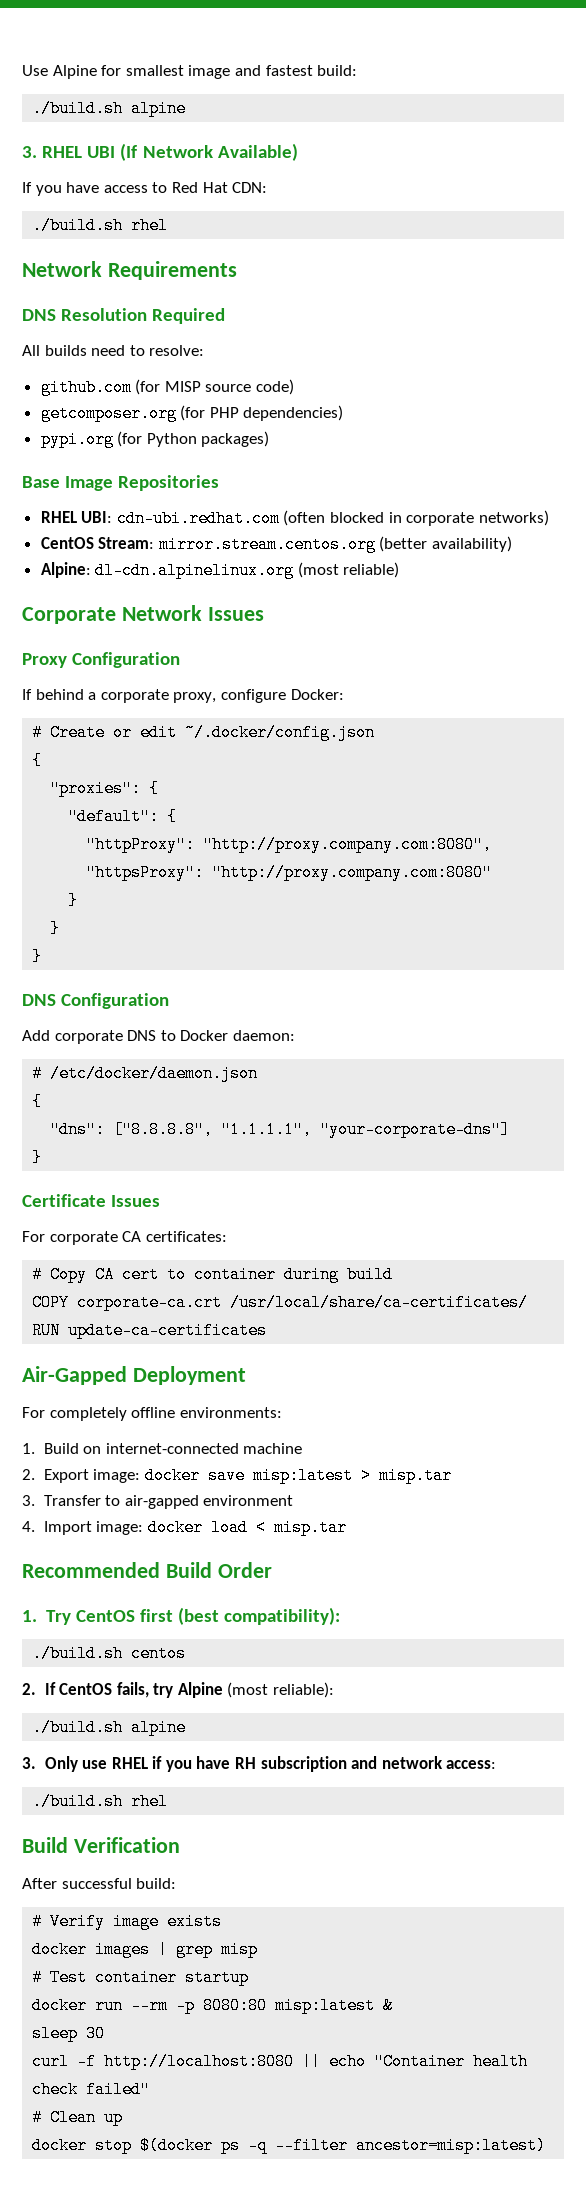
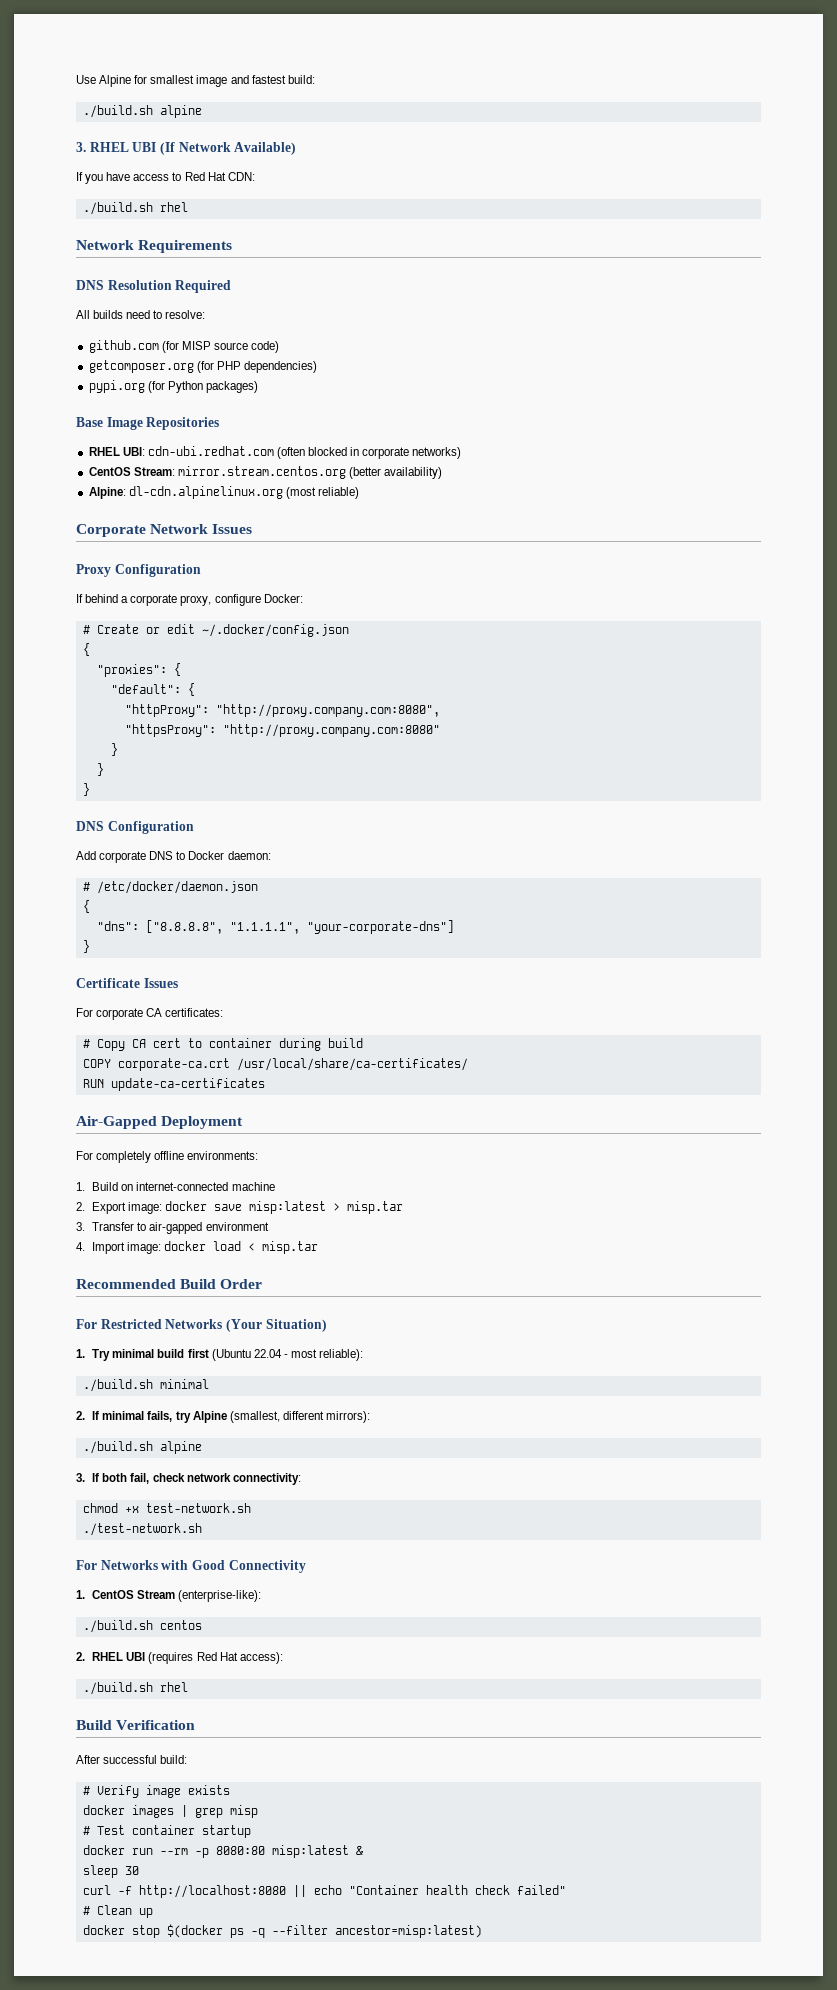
[22,1607,341,1625] [32,1645,187,1662] [22,1682,335,1698] [32,1719,187,1736] [22,1756,497,1772] 1. Try CentOS first (best compatibility): // ./build.sh centos // 2. If CentOS fails, try Alpine (most reliable): // ./build.sh alpine // 3. Only use RHEL if you have RH subscription and network access: -> [76,1319,327,1332] [76,1349,364,1361] [82,1379,209,1392] [76,1411,370,1423] [82,1441,202,1454] [76,1473,301,1485] [82,1503,251,1513] [82,1523,202,1536] [76,1560,306,1573] [76,1590,262,1602] [82,1620,202,1633] [76,1652,283,1664] For Restricted Networks (Your Situation) // 1. Try minimal build first (Ubuntu 22.04 - most reliable): // ./build.sh minimal // 2. If minimal fails, try Alpine (smallest, different mirrors): // ./build.sh alpine // 3. If both fail, check network connectivity: // chmod +x test-network.sh // ./test-network.sh // For Networks with Good Connectivity // 1. CentOS Stream (enterprise-like): // ./build.sh centos // 2. RHEL UBI (requires Red Hat access):

